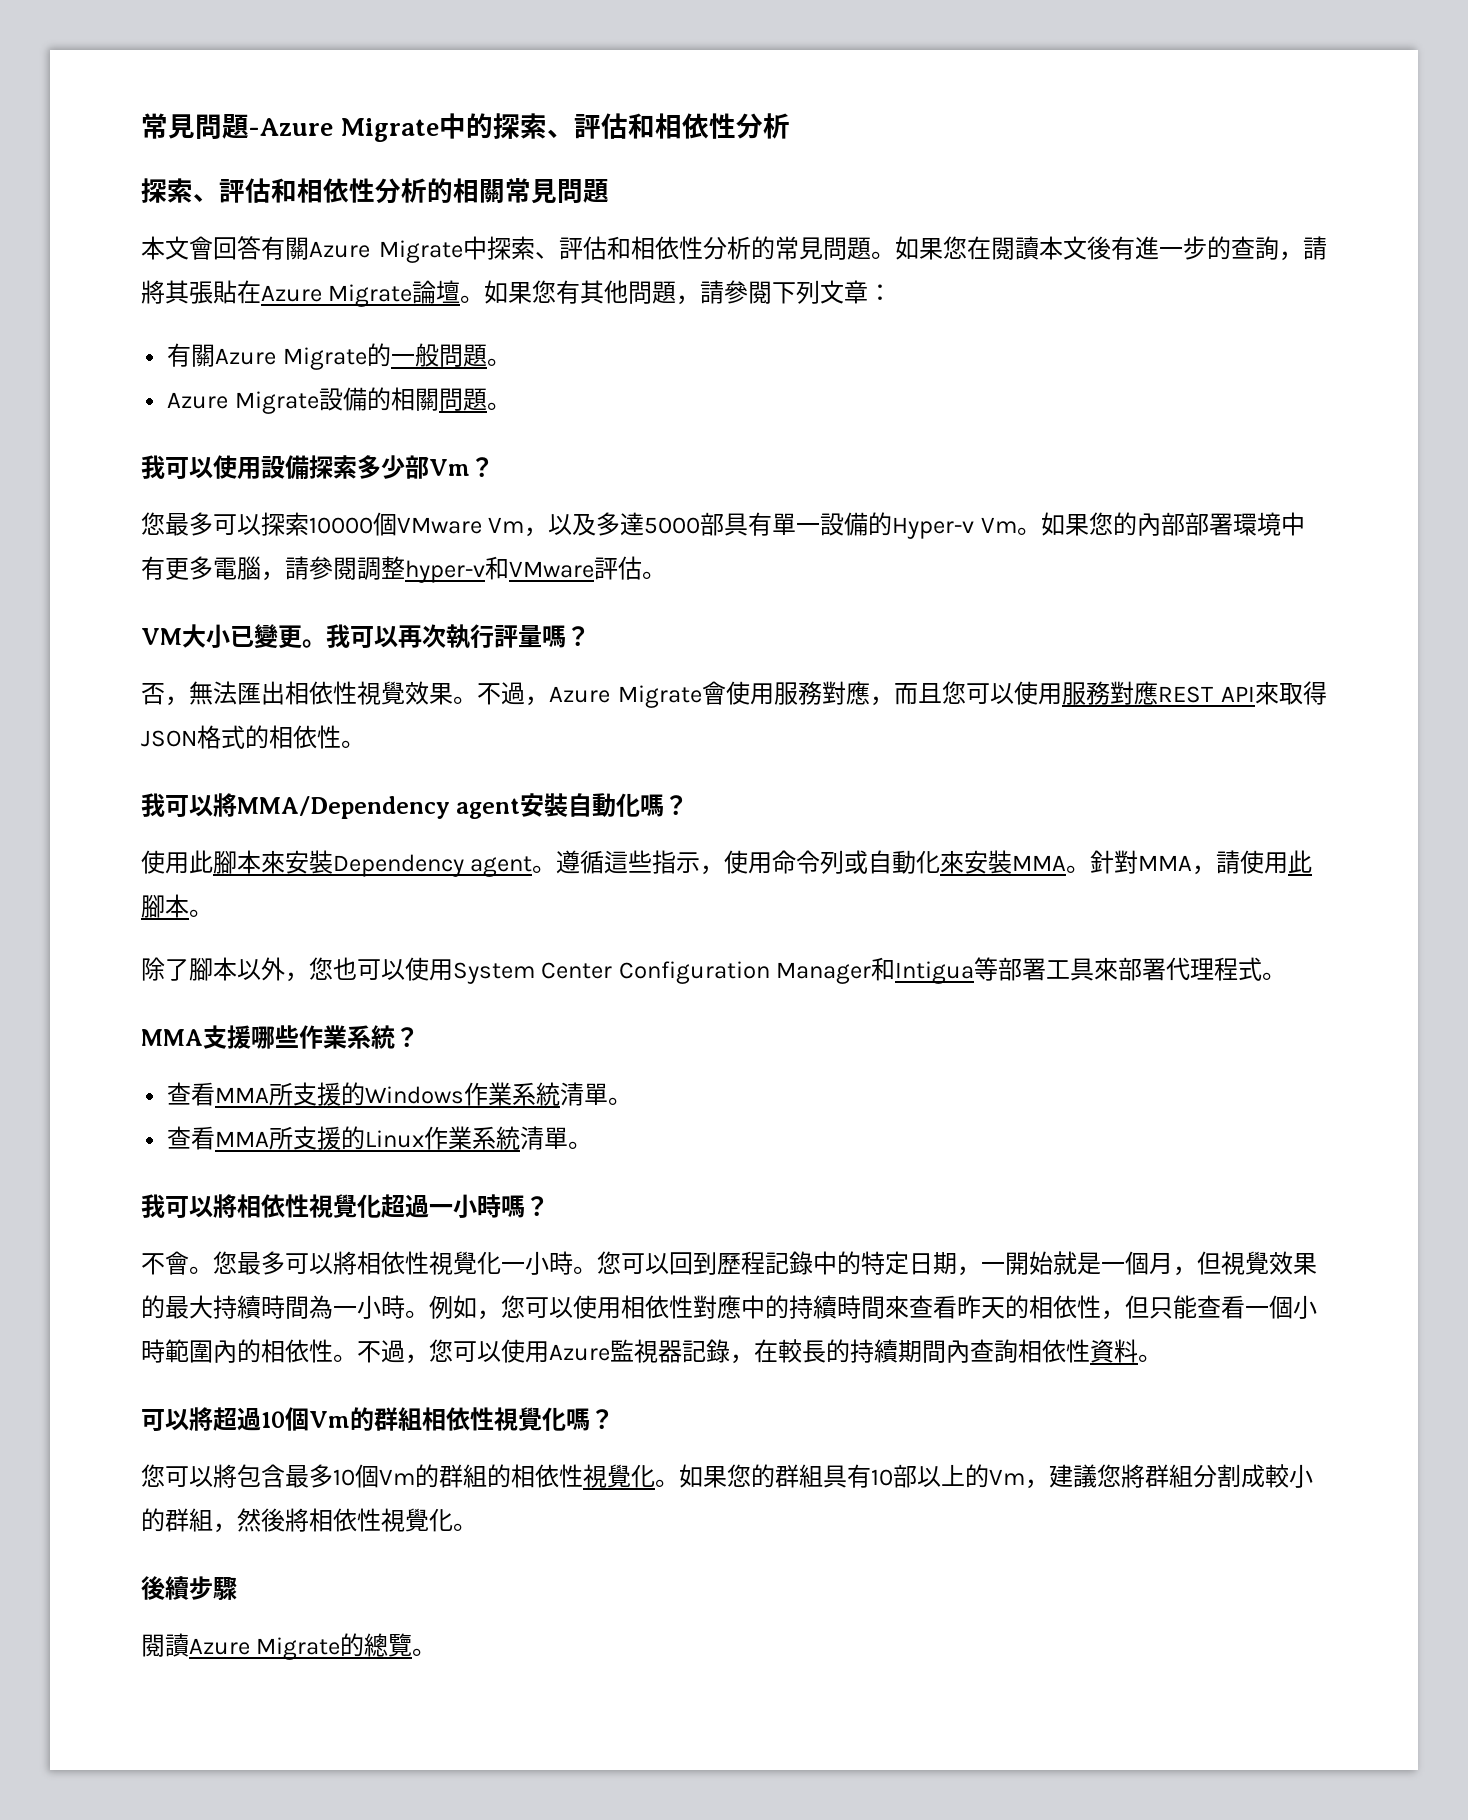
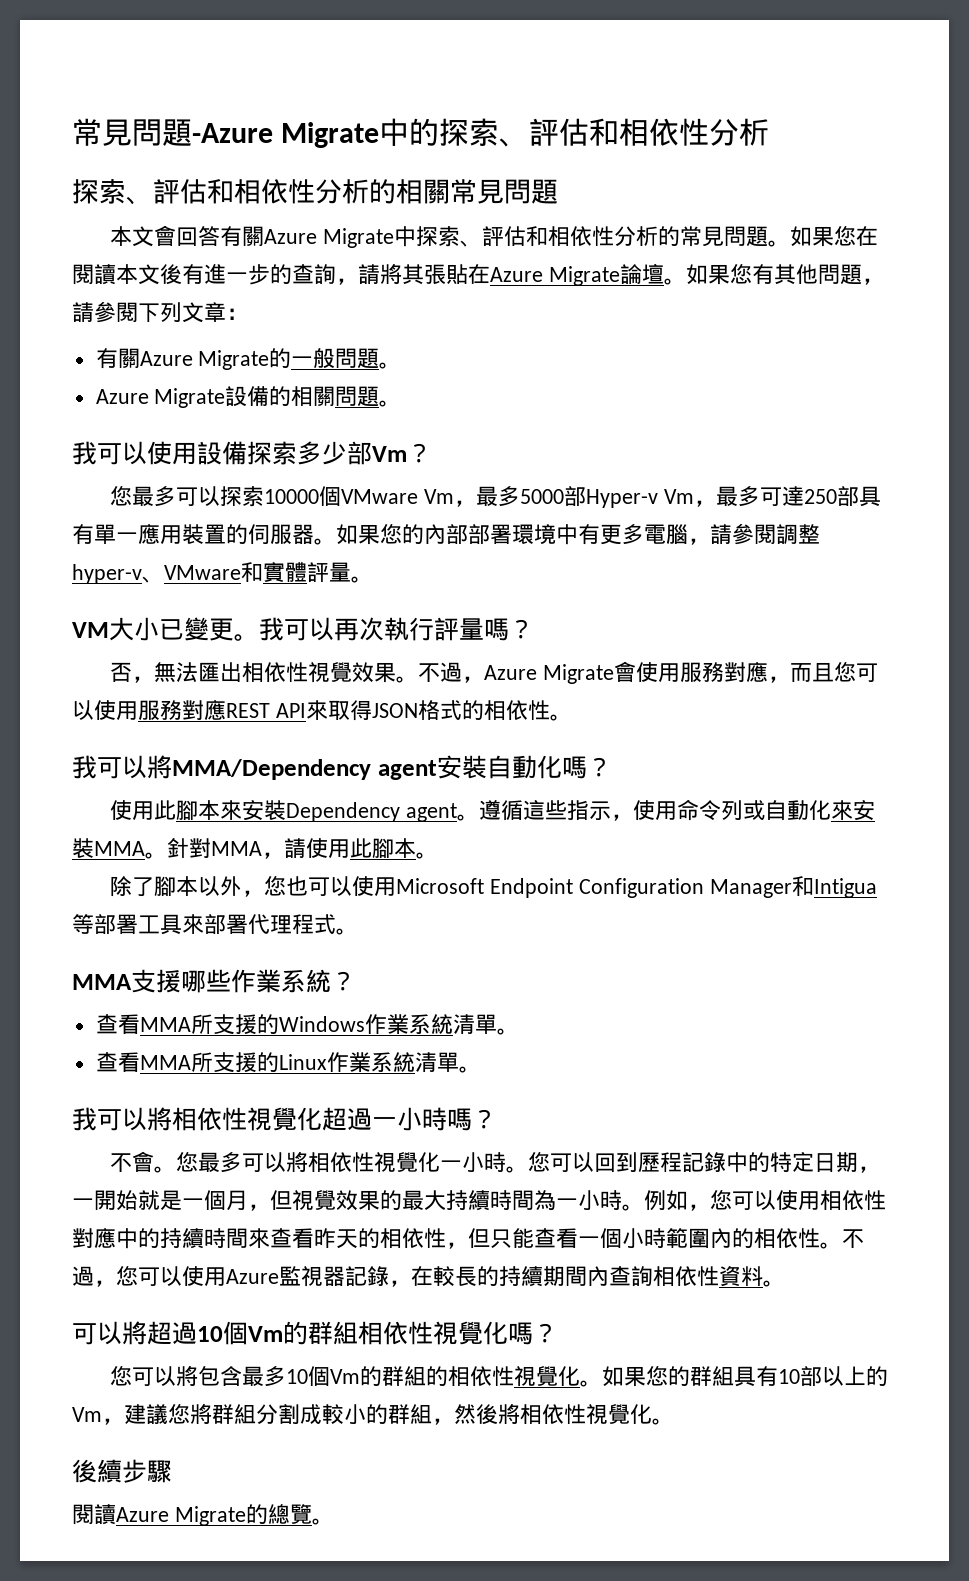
[548,512,1017,539] 以及多達5000部具有單一設備的Hyper-v Vm -> [475,486,881,508] [72,524,314,545] 最多5000部Hyper-v Vm，最多可達250部具有單一應用裝置的伺服器
[485,556,642,580] 和VMware評估 -> [142,562,351,583] 、VMware和實體評量
[453,962,613,984] System Center -> [396,878,573,898] Microsoft Endpoint

